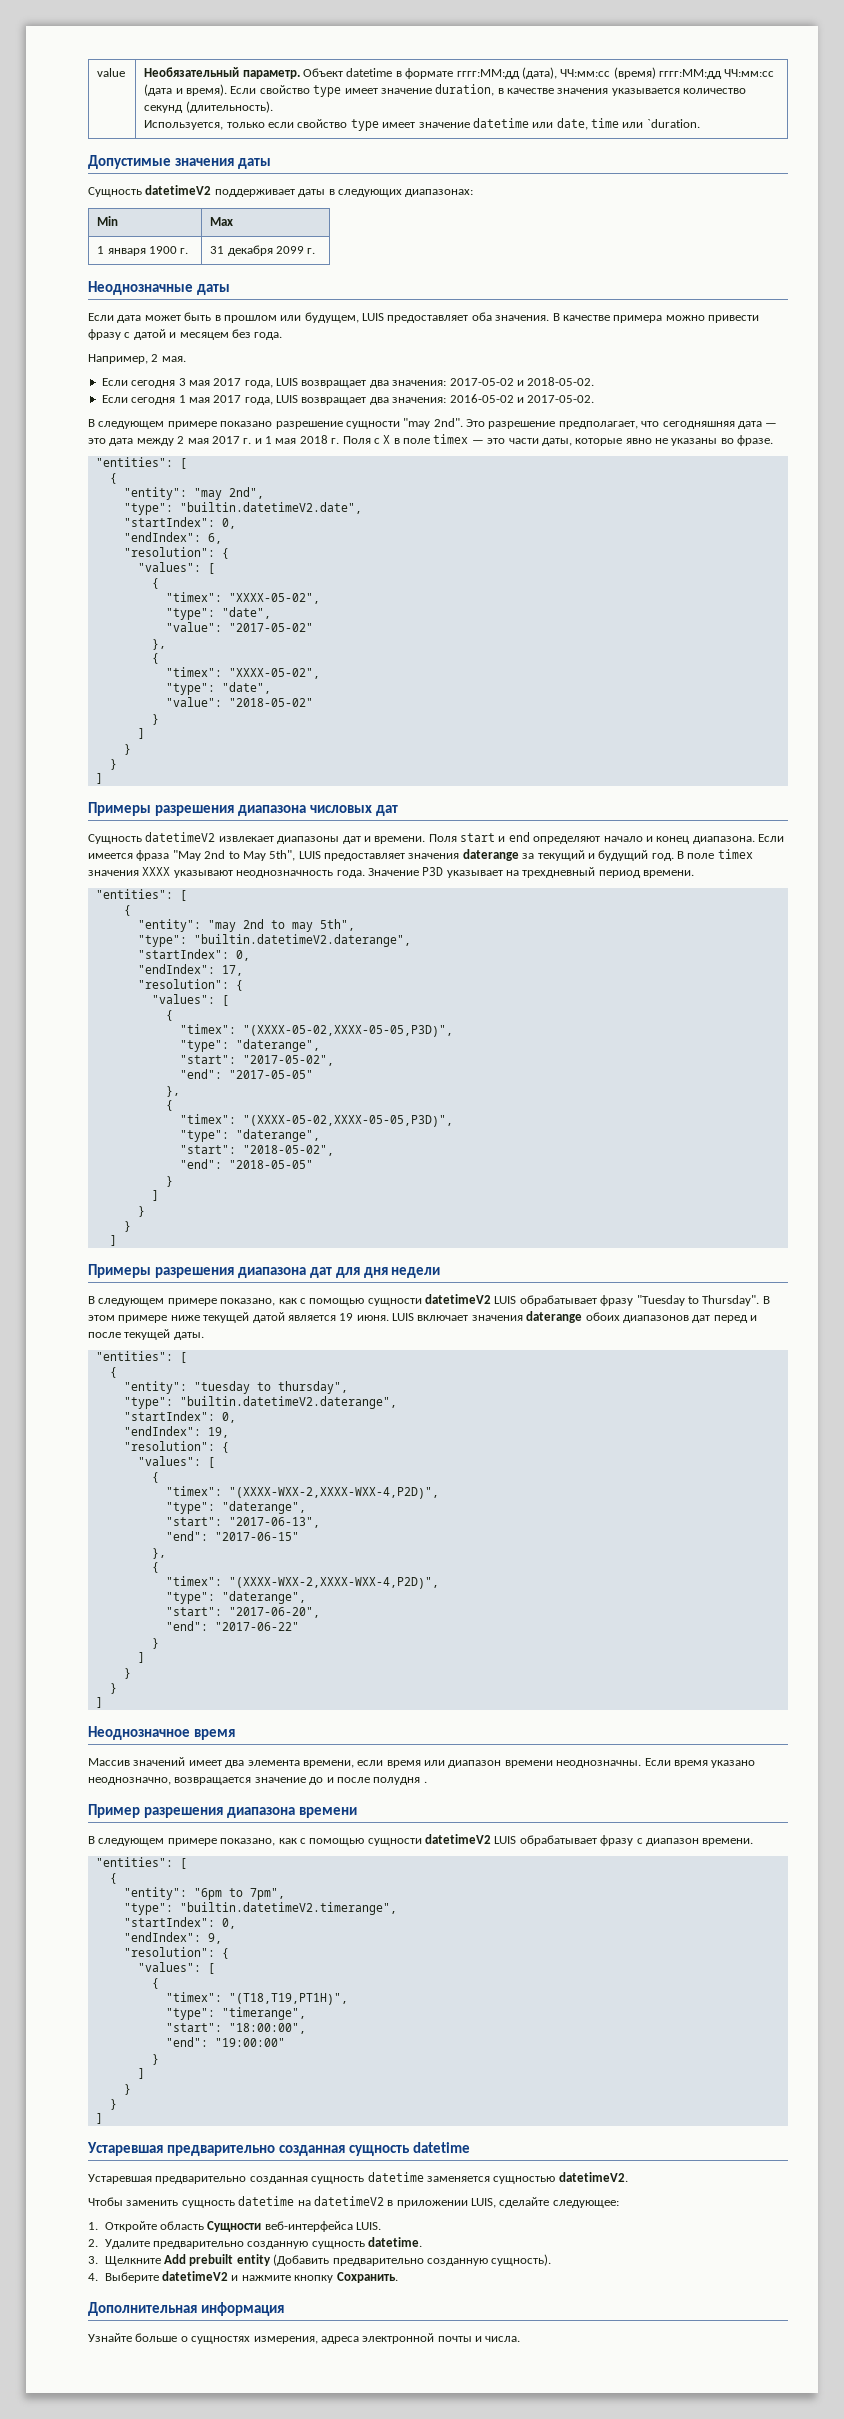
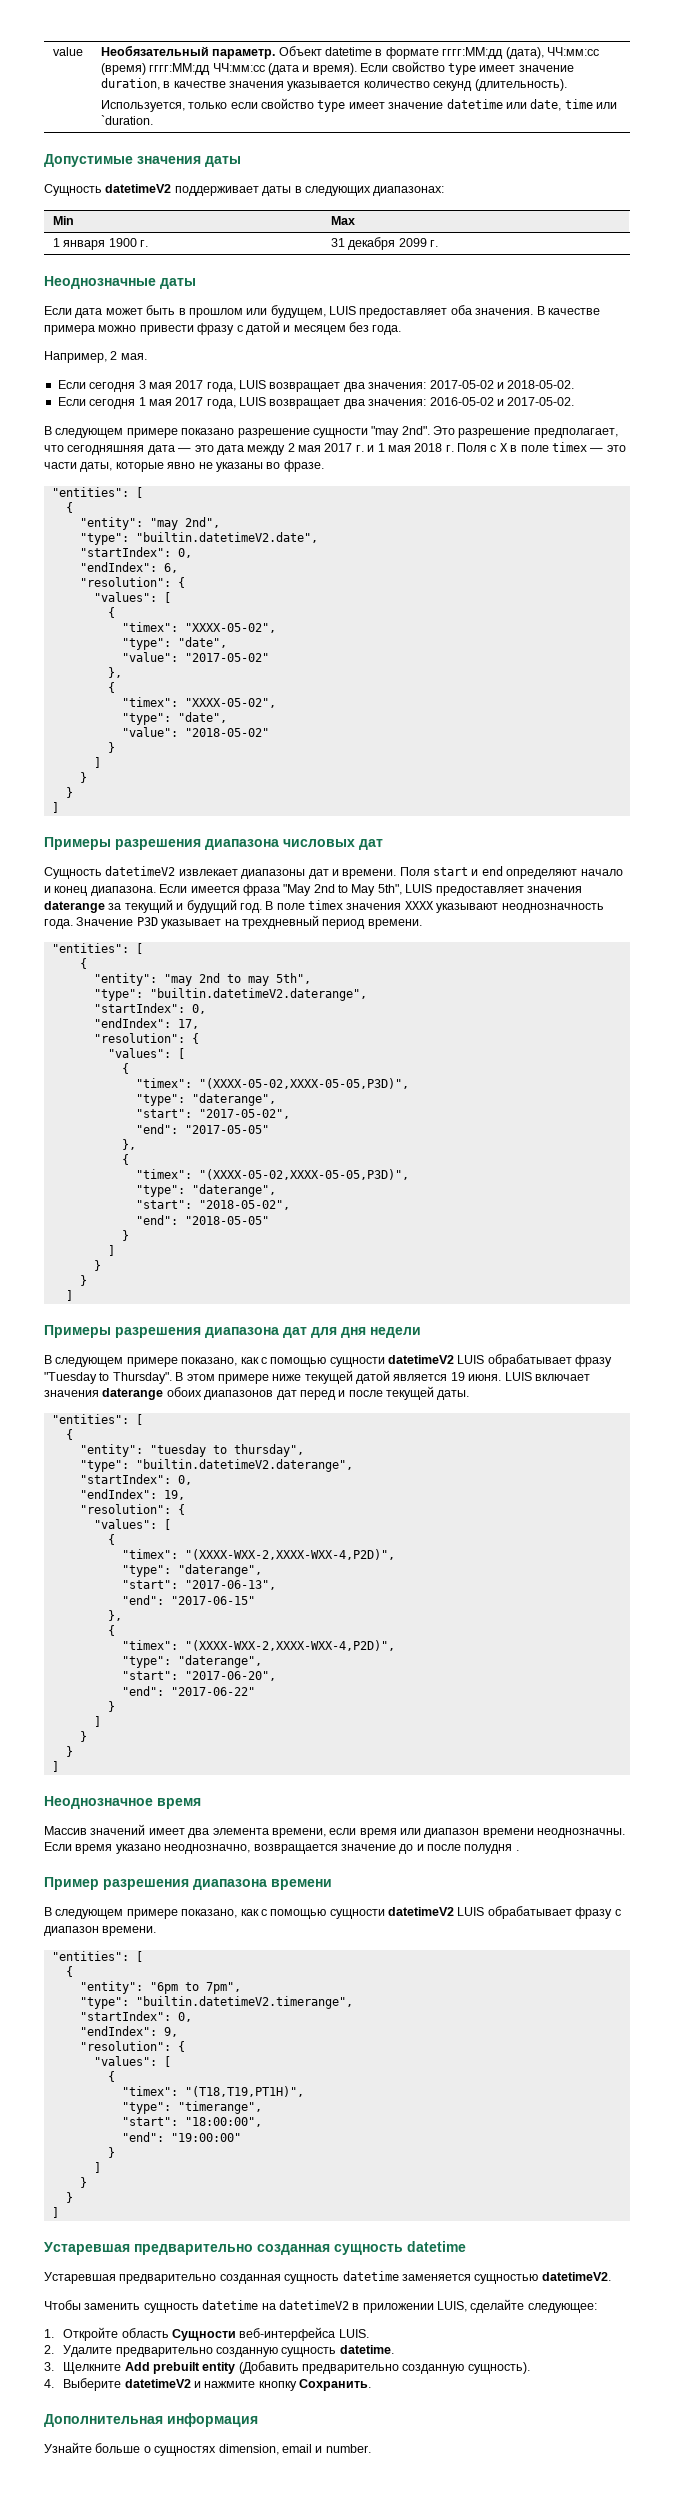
[253,2333,521,2344] измерения, адреса электронной почты и числа. -> [218,2444,371,2455] dimension, email и number.

